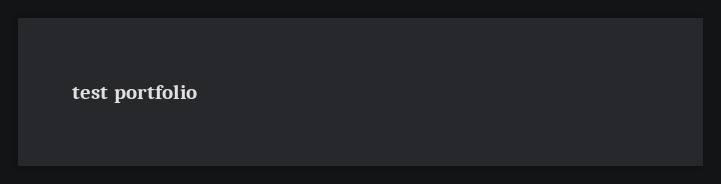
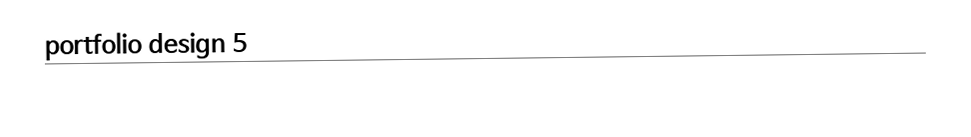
[72,84,197,103] test portfolio -> [44,32,248,61] portfolio design 5

